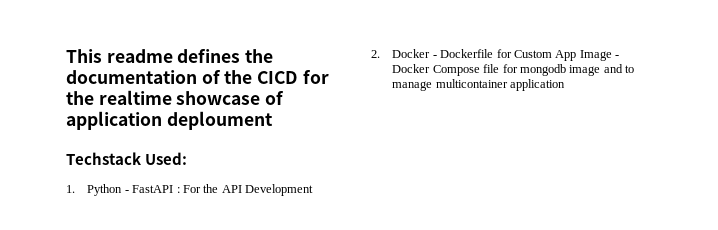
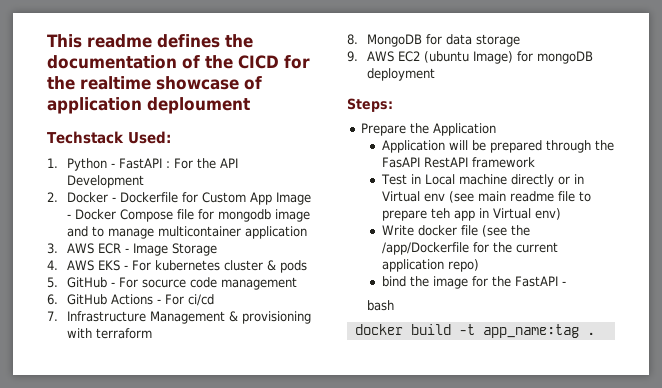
(566, 85) none -> [47,243,218,256] [47,260,308,273] [47,277,298,290] [47,294,215,306] [47,311,312,324] [67,328,153,339] [347,34,521,47] [347,51,594,64] [367,68,436,81] [347,98,393,112] [361,123,497,136] [381,140,614,153] [381,157,535,168] [380,174,584,187] [381,191,591,203] [381,208,561,221] [381,225,530,237] [381,242,558,255] [381,259,479,272] [381,276,566,289] [367,300,395,311] [354,324,595,338] // 3. AWS ECR - Image Storage // 4. AWS EKS - For kubernetes cluster & pods // 5. GitHub - For socurce code management // 6. GitHub Actions - For ci/cd // 7. Infrastructure Management & provisioning with terraform // 8. MongoDB for data storage // 9. AWS EC2 (ubuntu Image) for mongoDB deployment // Steps: // Prepare the Application // Application will be prepared through the FasAPI RestAPI framework // Test in Local machine directly or in Virtual env (see main readme file to prepare teh app in Virtual env) // Write docker file (see the /app/Dockerfile for the current application repo) // bind the image for the FastAPI - // bash // docker build -t app_name:tag .

